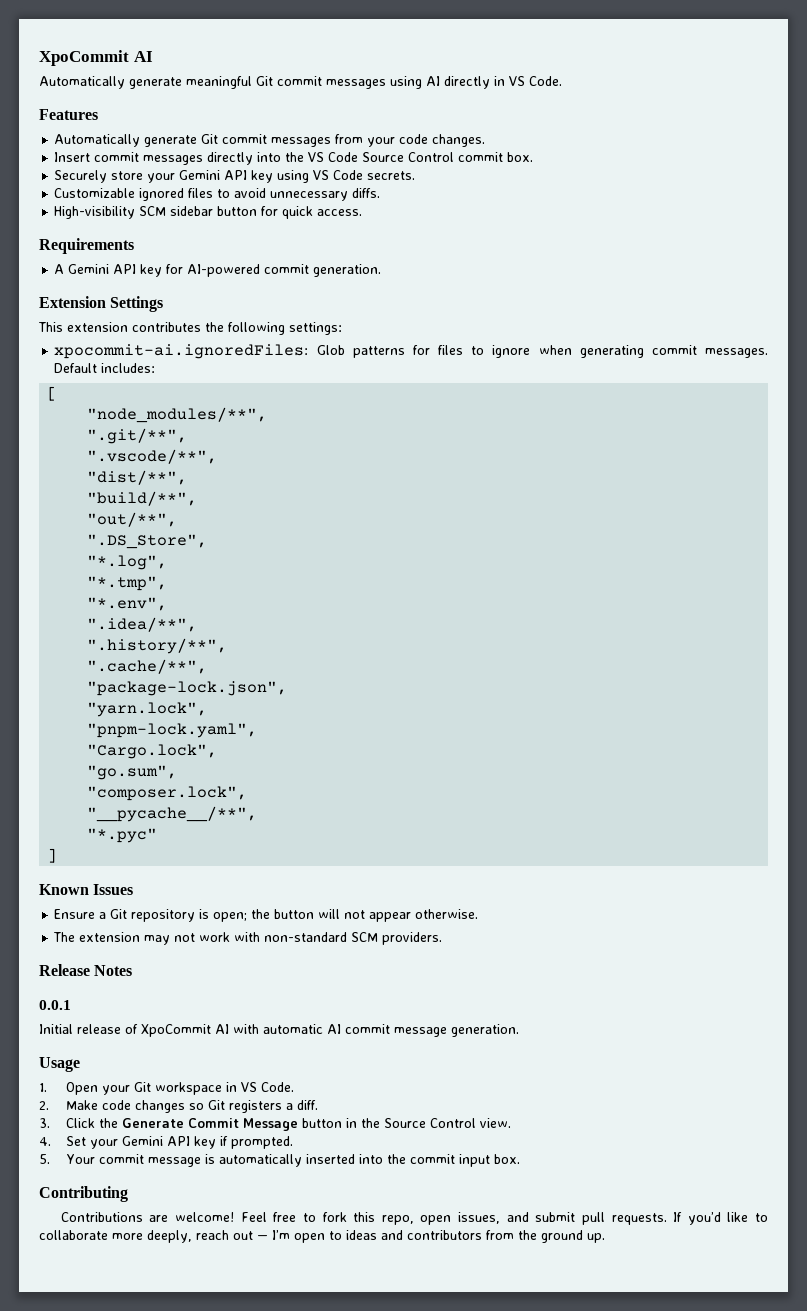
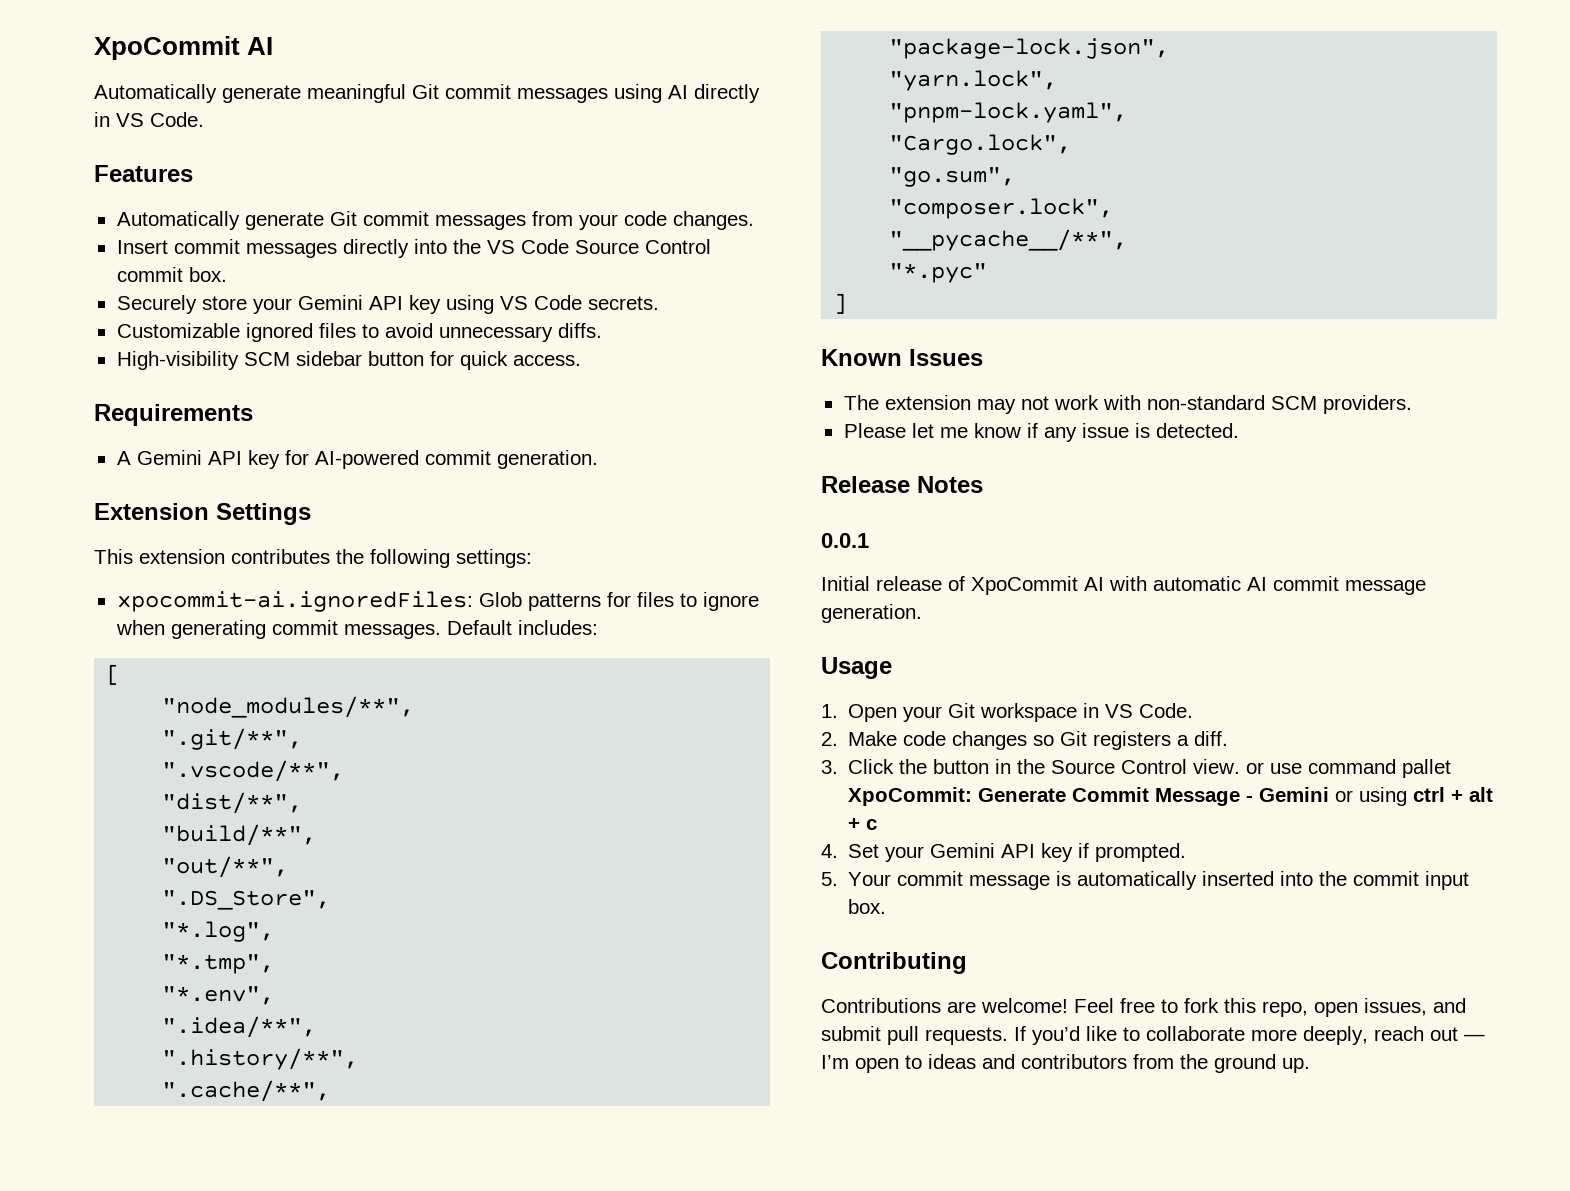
[54,909,479,922] // Ensure a Git repository is open; the button will not appear otherwise. -> (983, 357) none
(443, 938) none -> [843,423,1239,442] // Please let me know if any issue is detected.
[122,1118,299,1131] Generate Commit Message -> (928, 766) none
(512, 1123) none -> [1246,759,1452,778] [848,787,1494,806] [848,818,878,830] or use command pallet XpoCommit: Generate Commit Message - Gemini or using ctrl + alt + c

